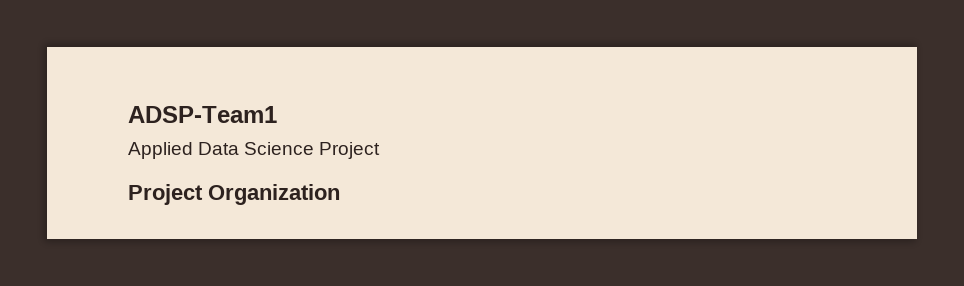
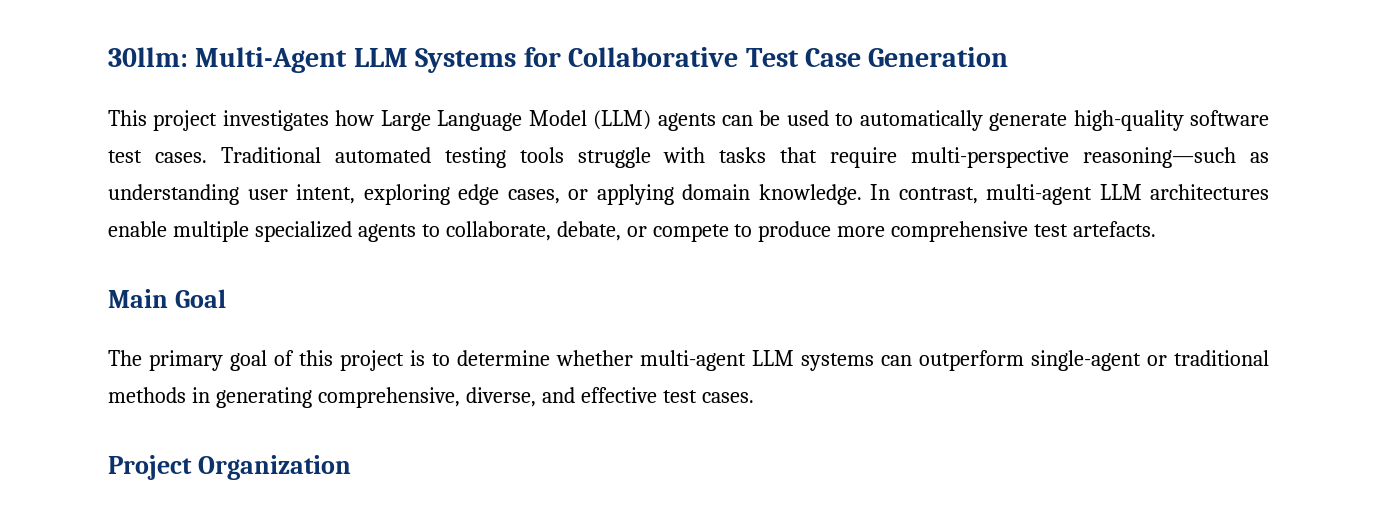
[128,106,277,123] [128,142,381,159] ADSP-Team1 // Applied Data Science Project -> [108,47,1009,73] [108,110,1269,131] [108,147,1269,168] [108,184,1269,205] [108,221,1157,242] [108,289,226,308] [108,350,1269,371] [108,387,754,408] 30llm: Multi-Agent LLM Systems for Collaborative Test Case Generation // This project investigates how Large Language Model (LLM) agents can be used to automatically generate high-quality software test cases. Traditional automated testing tools struggle with tasks that require multi-perspective reasoning—such as understanding user intent, exploring edge cases, or applying domain knowledge. In contrast, multi-agent LLM architectures enable multiple specialized agents to collaborate, debate, or compete to produce more comprehensive test artefacts. // Main Goal // The primary goal of this project is to determine whether multi-agent LLM systems can outperform single-agent or traditional methods in generating comprehensive, diverse, and effective test cases.

